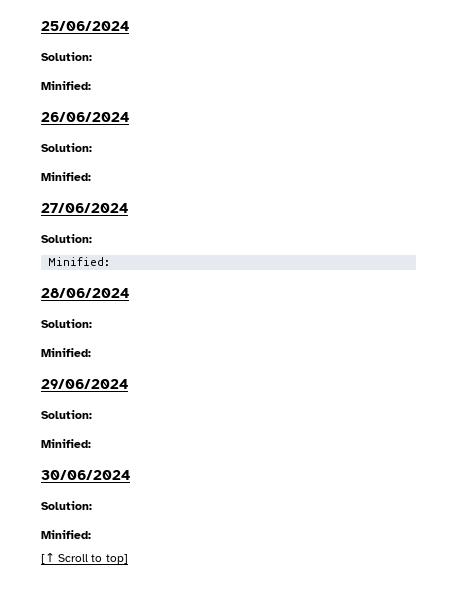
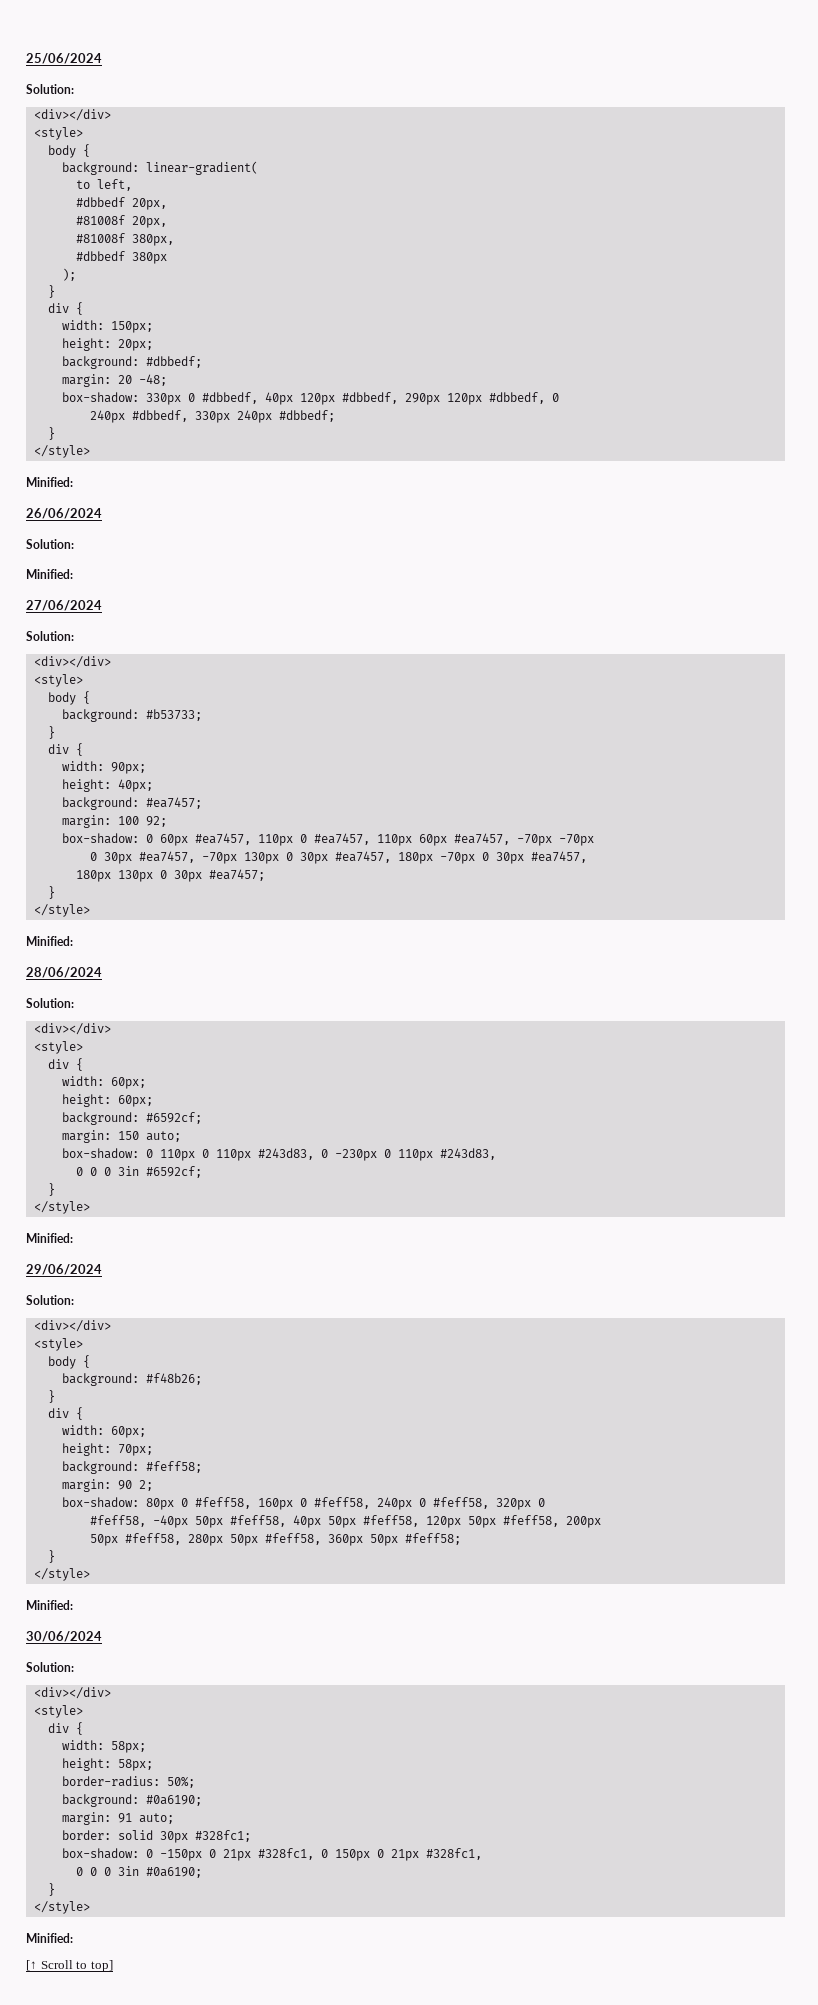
(92, 56) none -> [33,109,111,121] [33,127,83,140] [47,144,90,158] [61,161,258,175] [75,179,132,191] [75,197,167,210] [75,215,167,228] [75,233,174,246] [75,251,167,264] [61,268,76,281] [47,285,55,298] [47,302,83,315] [61,320,153,333] [61,338,153,351] [61,356,202,369] [61,374,167,387] [61,392,559,405] [89,410,335,423] [47,427,55,440] [33,445,90,458] // <div></div> // <style> // body { // background: linear-gradient( // to left, // #dbbedf 20px, // #81008f 20px, // #81008f 380px, // #dbbedf 380px // ); // } // div { // width: 150px; // height: 20px; // background: #dbbedf; // margin: 20 -48; // box-shadow: 330px 0 #dbbedf, 40px 120px #dbbedf, 290px 120px #dbbedf, 0 // 240px #dbbedf, 330px 240px #dbbedf; // } // </style>
[48,257,111,266] [41,288,129,298] [41,319,92,328] [41,348,91,357] [41,379,128,389] [41,410,92,419] [41,439,91,448] [41,470,130,480] [41,501,92,510] Minified: // 28/06/2024 // Solution: // Minified: // 29/06/2024 // Solution: // Minified: // 30/06/2024 // Solution: -> [33,656,111,668] [33,674,83,687] [47,691,90,705] [61,709,202,722] [47,726,55,739] [47,743,83,756] [61,761,146,774] [61,779,153,792] [61,797,202,810] [61,815,167,828] [61,833,594,846] [89,851,587,864] [75,869,265,882] [47,886,55,899] [33,904,90,917] [26,936,73,946] [26,967,102,978] [26,998,74,1008] [33,1023,111,1035] [33,1041,83,1054] [47,1058,83,1071] [61,1076,146,1089] [61,1094,153,1107] [61,1112,202,1125] [61,1130,181,1143] [61,1148,496,1161] [75,1166,202,1178] [47,1183,55,1196] [33,1201,90,1214] [26,1233,73,1243] [26,1264,102,1275] [26,1295,74,1305] [33,1320,111,1332] [33,1338,83,1351] [47,1355,90,1369] [61,1373,202,1386] [47,1390,55,1403] [47,1407,83,1420] [61,1425,146,1438] [61,1443,153,1456] [61,1461,202,1474] [61,1479,153,1492] [61,1497,545,1510] [89,1515,601,1528] [89,1533,461,1546] [47,1550,55,1563] [33,1568,90,1581] [26,1600,73,1610] [26,1631,102,1642] [26,1662,74,1672] [33,1687,111,1699] [33,1705,83,1718] [47,1722,83,1735] [61,1740,146,1753] [61,1758,153,1771] [61,1776,195,1788] [61,1794,202,1807] [61,1812,174,1825] [61,1830,251,1843] [61,1848,482,1861] [75,1866,202,1878] [47,1883,55,1896] [33,1901,90,1914] <div></div> // <style> // body { // background: #b53733; // } // div { // width: 90px; // height: 40px; // background: #ea7457; // margin: 100 92; // box-shadow: 0 60px #ea7457, 110px 0 #ea7457, 110px 60px #ea7457, -70px -70px // 0 30px #ea7457, -70px 130px 0 30px #ea7457, 180px -70px 0 30px #ea7457, // 180px 130px 0 30px #ea7457; // } // </style> // Minified: // 28/06/2024 // Solution: // <div></div> // <style> // div { // width: 60px; // height: 60px; // background: #6592cf; // margin: 150 auto; // box-shadow: 0 110px 0 110px #243d83, 0 -230px 0 110px #243d83, // 0 0 0 3in #6592cf; // } // </style> // Minified: // 29/06/2024 // Solution: // <div></div> // <style> // body { // background: #f48b26; // } // div { // width: 60px; // height: 70px; // background: #feff58; // margin: 90 2; // box-shadow: 80px 0 #feff58, 160px 0 #feff58, 240px 0 #feff58, 320px 0 // #feff58, -40px 50px #feff58, 40px 50px #feff58, 120px 50px #feff58, 200px // 50px #feff58, 280px 50px #feff58, 360px 50px #feff58; // } // </style> // Minified: // 30/06/2024 // Solution: // <div></div> // <style> // div { // width: 58px; // height: 58px; // border-radius: 50%; // background: #0a6190; // margin: 91 auto; // border: solid 30px #328fc1; // box-shadow: 0 -150px 0 21px #328fc1, 0 150px 0 21px #328fc1, // 0 0 0 3in #0a6190; // } // </style>

